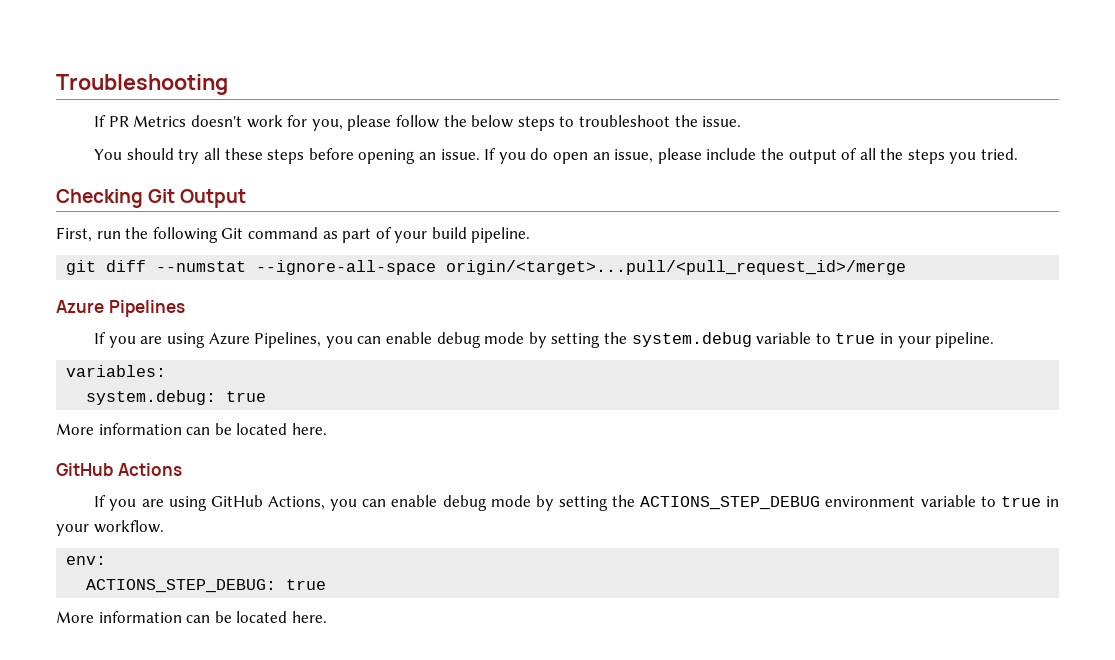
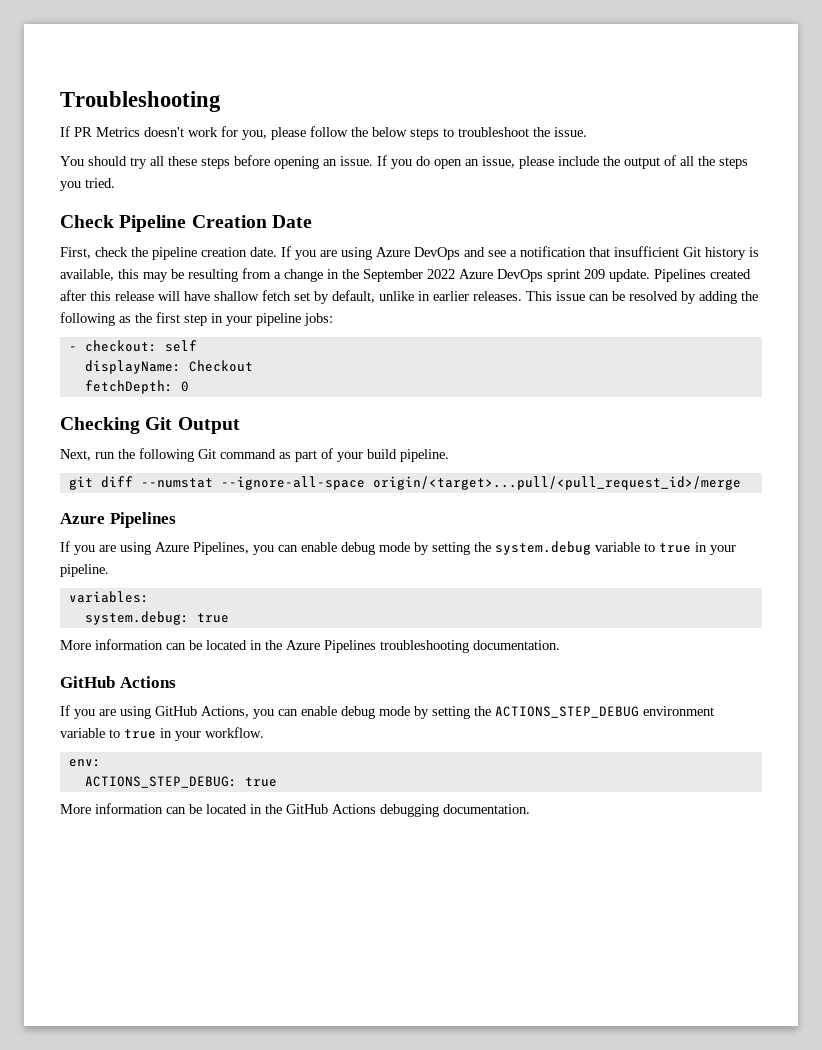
(1019, 154) none -> [60,215,312,232] [60,246,759,260] [60,268,751,282] [60,290,758,304] [60,312,333,326] [68,340,197,352] [84,360,253,374] [84,380,189,394] // Check Pipeline Creation Date // First, check the pipeline creation date. If you are using Azure DevOps and see a notification that insufficient Git history is available, this may be resulting from a change in the September 2022 Azure DevOps sprint 209 update. Pipelines created after this release will have shallow fetch set by default, unlike in earlier releases. This issue can be resolved by adding the following as the first step in your pipeline jobs: // - checkout: self // displayName: Checkout // fetchDepth: 0
[56,227,92,242] First, -> [60,449,91,461] Next,
[291,423,327,435] here. -> [250,640,560,653] in the Azure Pipelines troubleshooting documentation.
[291,611,327,623] here. -> [250,804,530,817] in the GitHub Actions debugging documentation.

